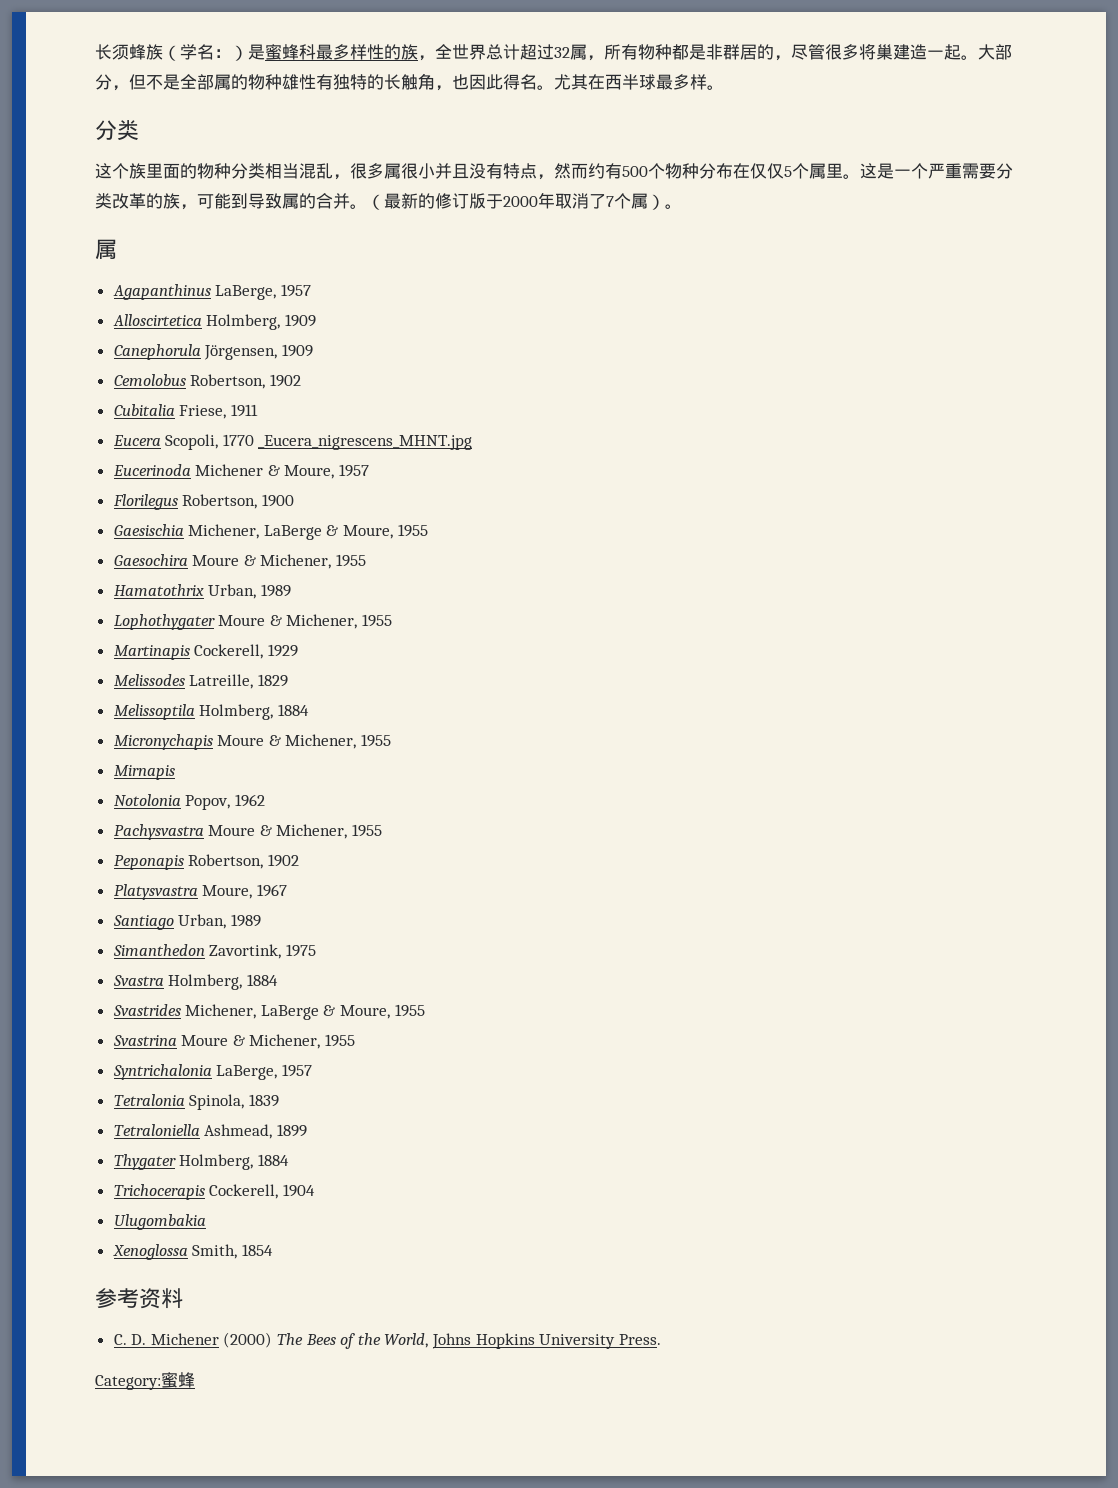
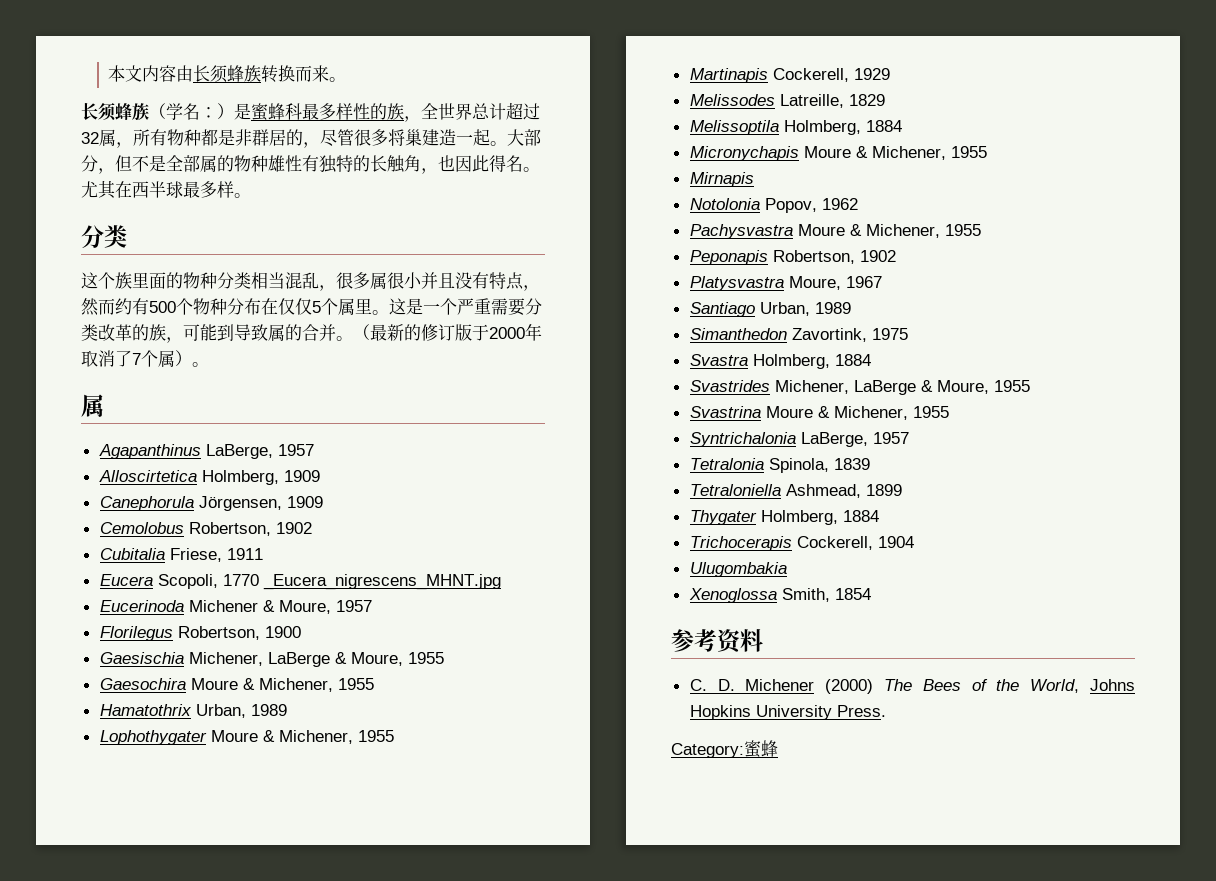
(95, 52) none -> [108,65,347,83] 本文内容由长须蜂族转换而来。 //

